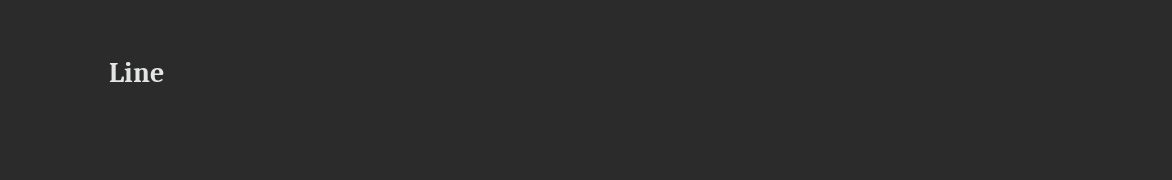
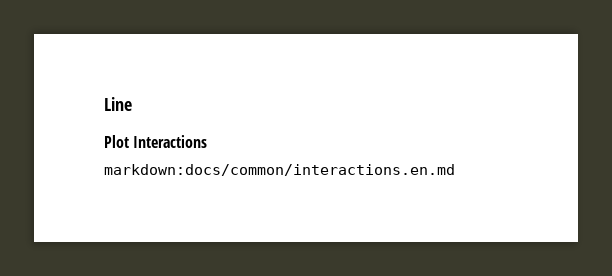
(164, 72) none -> [104,135,208,148] [104,164,455,176] // Plot Interactions // markdown:docs/common/interactions.en.md

